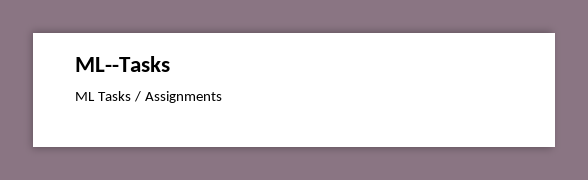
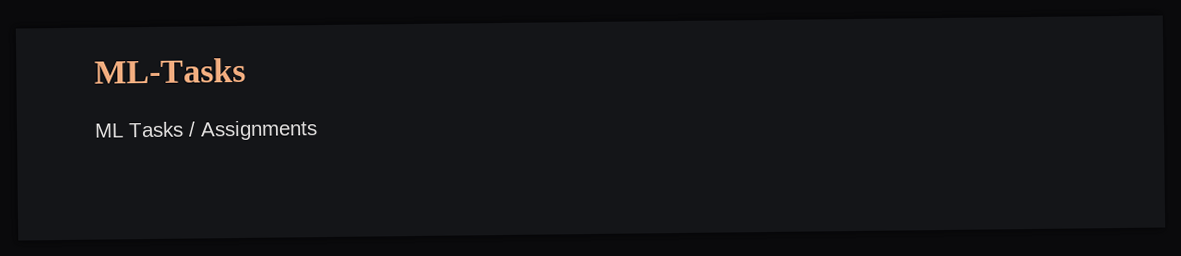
[75,56,170,72] ML--Tasks -> [94,57,246,84] ML-Tasks

